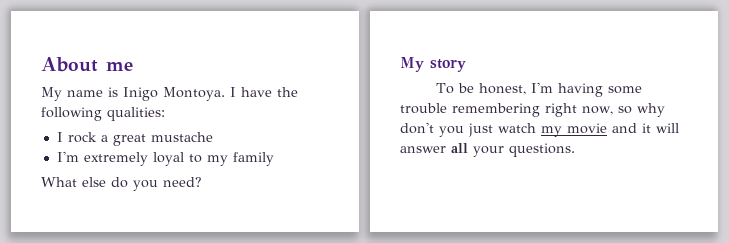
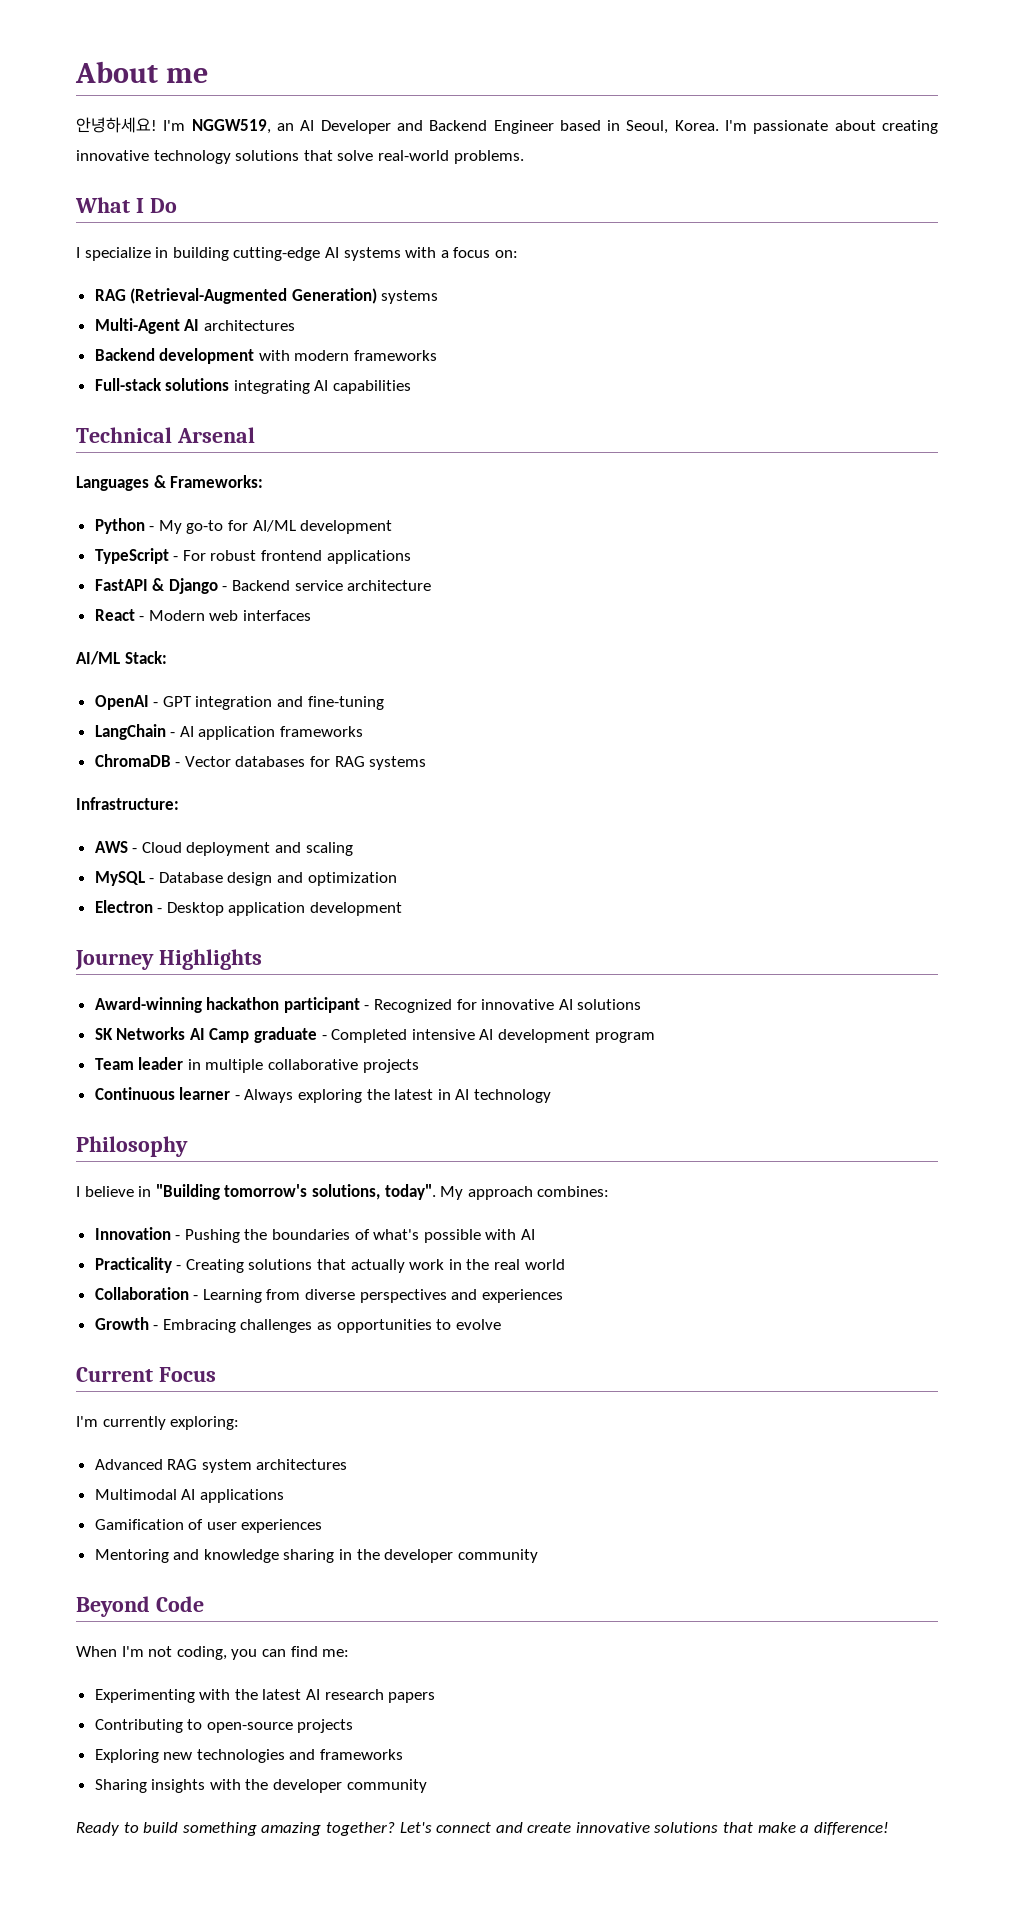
[41,87,298,101] [41,107,165,121] [56,132,213,146] [56,151,274,166] [41,177,202,191] [400,57,466,72] [435,82,642,97] [400,103,665,117] [400,122,679,137] [400,143,575,157] My name is Inigo Montoya. I have the following qualities: // I rock a great mustache // I'm extremely loyal to my family // What else do you need? // My story // To be honest, I'm having some trouble remembering right now, so why don't you just watch my movie and it will answer all your questions. -> [76,117,938,134] [76,150,524,164] [75,197,177,213] [76,247,518,261] [94,288,439,304] [94,318,295,334] [94,348,438,364] [94,378,412,394] [76,427,255,443] [76,475,264,491] [94,518,393,534] [94,548,411,564] [94,578,432,594] [94,609,312,621] [76,651,167,665] [94,695,384,710] [94,724,364,740] [94,754,427,770] [76,797,179,810] [94,841,353,856] [94,871,397,886] [94,900,403,916] [75,949,262,970] [94,997,642,1013] [94,1027,655,1043] [94,1057,419,1073] [94,1087,552,1103] [76,1136,188,1157] [76,1184,610,1200] [94,1227,536,1243] [94,1257,565,1273] [94,1287,563,1303] [94,1317,501,1333] [76,1367,216,1382] [76,1416,240,1430] [94,1459,348,1473] [94,1489,284,1503] [94,1519,323,1533] [94,1549,538,1563] [76,1596,204,1617] [76,1646,350,1660] [94,1689,436,1703] [94,1719,354,1733] [94,1749,404,1763] [94,1779,427,1793] [76,1822,889,1836] 안녕하세요! I'm NGGW519, an AI Developer and Backend Engineer based in Seoul, Korea. I'm passionate about creating innovative technology solutions that solve real-world problems. // What I Do // I specialize in building cutting-edge AI systems with a focus on: // RAG (Retrieval-Augmented Generation) systems // Multi-Agent AI architectures // Backend development with modern frameworks // Full-stack solutions integrating AI capabilities // Technical Arsenal // Languages & Frameworks: // Python - My go-to for AI/ML development // TypeScript - For robust frontend applications // FastAPI & Django - Backend service architecture // React - Modern web interfaces // AI/ML Stack: // OpenAI - GPT integration and fine-tuning // LangChain - AI application frameworks // ChromaDB - Vector databases for RAG systems // Infrastructure: // AWS - Cloud deployment and scaling // MySQL - Database design and optimization // Electron - Desktop application development // Journey Highlights // Award-winning hackathon participant - Recognized for innovative AI solutions // SK Networks AI Camp graduate - Completed intensive AI development program // Team leader in multiple collaborative projects // Continuous learner - Always exploring the latest in AI technology // Philosophy // I believe in "Building tomorrow's solutions, today". My approach combines: // Innovation - Pushing the boundaries of what's possible with AI // Practicality - Creating solutions that actually work in the real world // Collaboration - Learning from diverse perspectives and experiences // Growth - Embracing challenges as opportunities to evolve // Current Focus // I'm currently exploring: // Advanced RAG system architectures // Multimodal AI applications // Gamification of user experiences // Mentoring and knowledge sharing in the developer community // Beyond Code // When I'm not coding, you can find me: // Experimenting with the latest AI research papers // Contributing to open-source projects // Exploring new technologies and frameworks // Sharing insights with the developer community // Ready to build something amazing together? Let's connect and create innovative solutions that make a difference!

